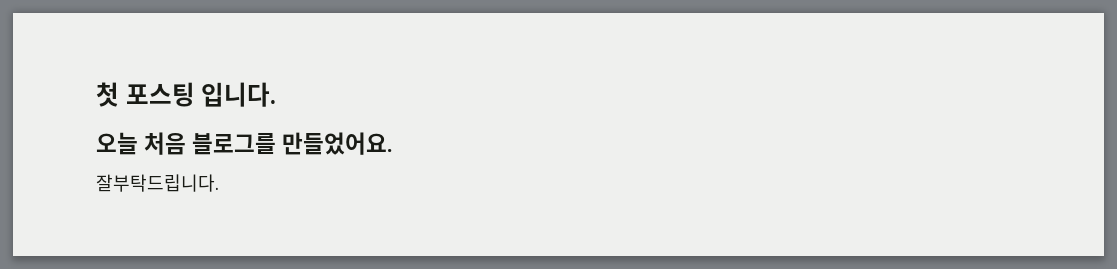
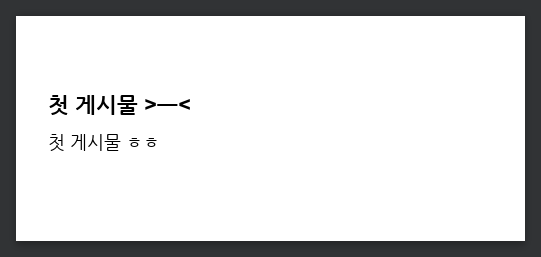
[96,82,277,107] [96,132,393,155] [96,174,219,192] 첫 포스팅 입니다. // 오늘 처음 블로그를 만들었어요. // 잘부탁드립니다. -> [48,95,191,116] [48,134,160,152] 첫 게시물 >ㅡ< // 첫 게시물 ㅎㅎ

